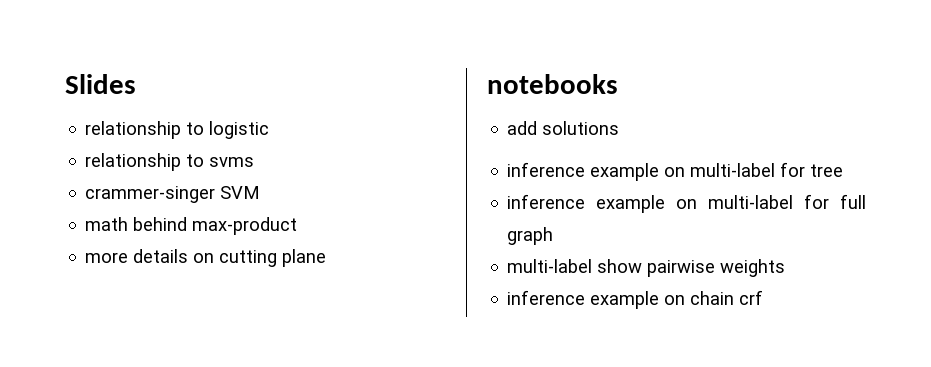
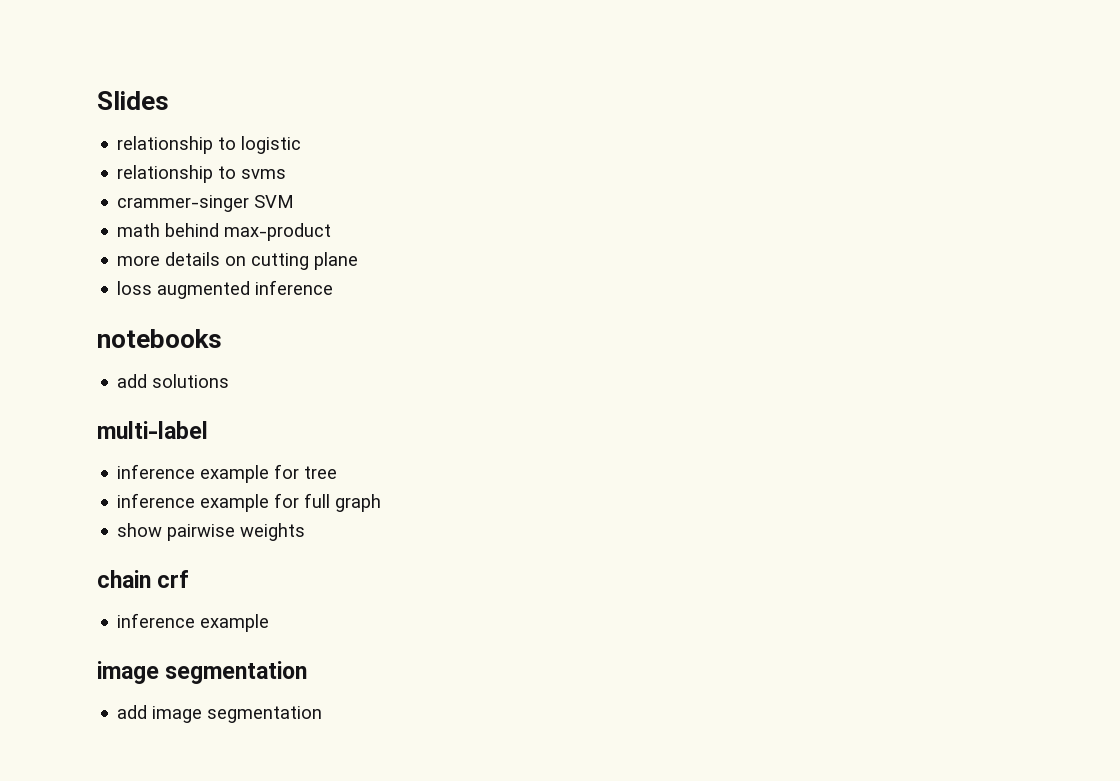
(327, 258) none -> [117,280,334,299] // loss augmented inference
[507,162,776,181] // inference example on multi-label -> [97,421,208,439] [117,464,270,483] // multi-label // inference example
[676,195,794,209] on multi-label -> (270, 503) none
[507,259,593,273] multi-label -> (382, 503) none
[507,290,764,309] // inference example on chain crf -> [97,570,190,588] [117,613,270,632] [97,661,308,684] [117,705,323,723] // chain crf // inference example // image segmentation // add image segmentation

